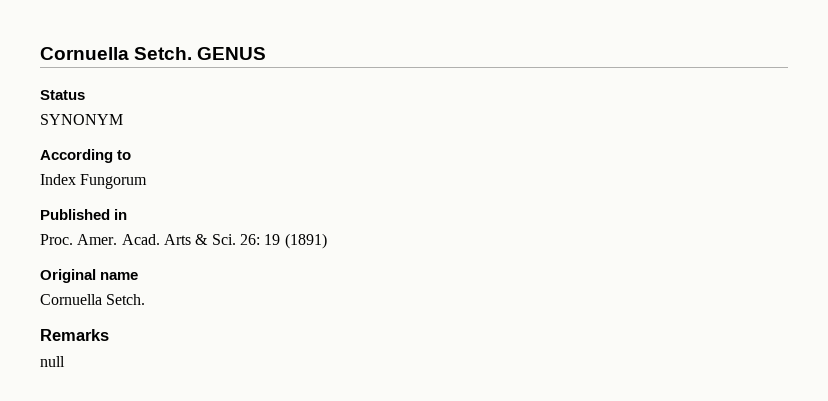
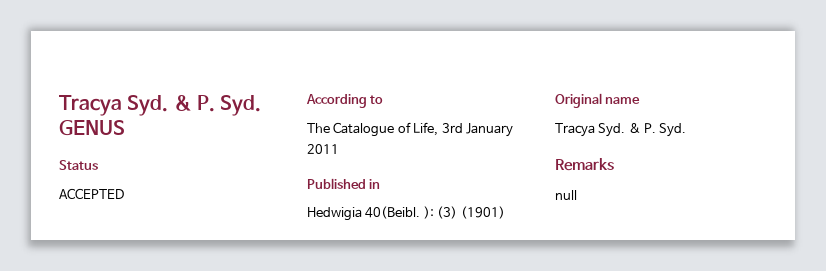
[40,47,193,60] Cornuella Setch. -> [59,95,262,116] Tracya Syd. & P. Syd.
[40,114,123,125] SYNONYM -> [59,188,124,199] ACCEPTED
[40,174,148,189] [40,209,128,220] [40,233,327,249] [40,269,139,283] [40,294,146,305] Index Fungorum // Published in // Proc. Amer. Acad. Arts & Sci. 26: 19 (1891) // Original name // Cornuella Setch. -> [307,122,513,137] [307,144,339,154] [307,178,381,189] [307,206,505,221] [555,93,641,108] [555,123,687,137] The Catalogue of Life, 3rd January 2011 // Published in // Hedwigia 40(Beibl. ): (3) (1901) // Original name // Tracya Syd. & P. Syd.

